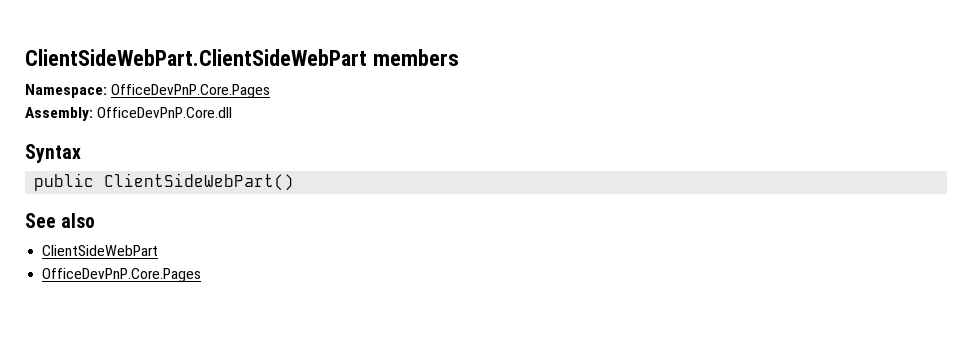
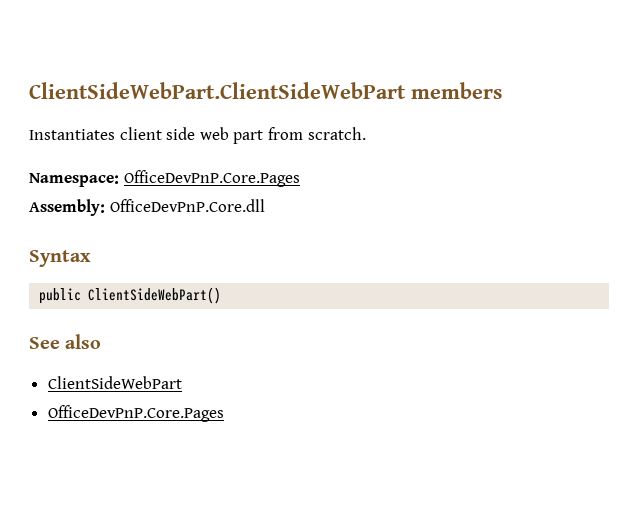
(459, 57) none -> [29,127,366,144] // Instantiates client side web part from scratch.

